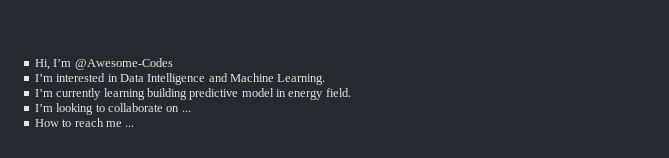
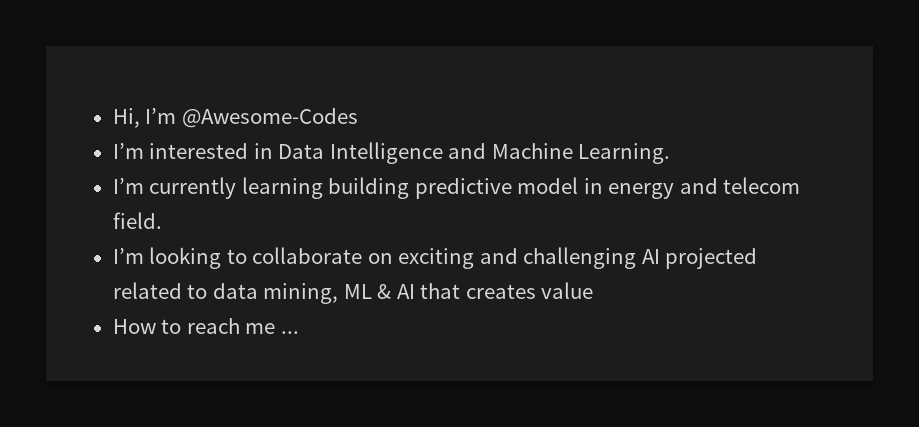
(324, 95) none -> [679,177,801,194] and telecom
[181,110,191,112] ... -> [398,247,758,269] [112,282,594,304] exciting and challenging AI projected related to data mining, ML & AI that creates value

